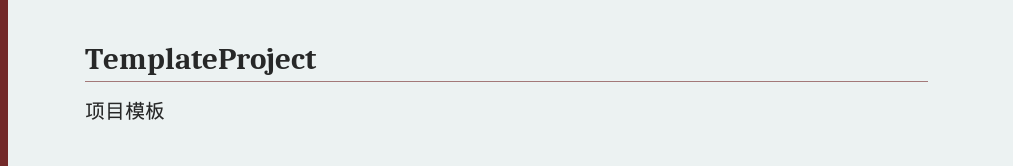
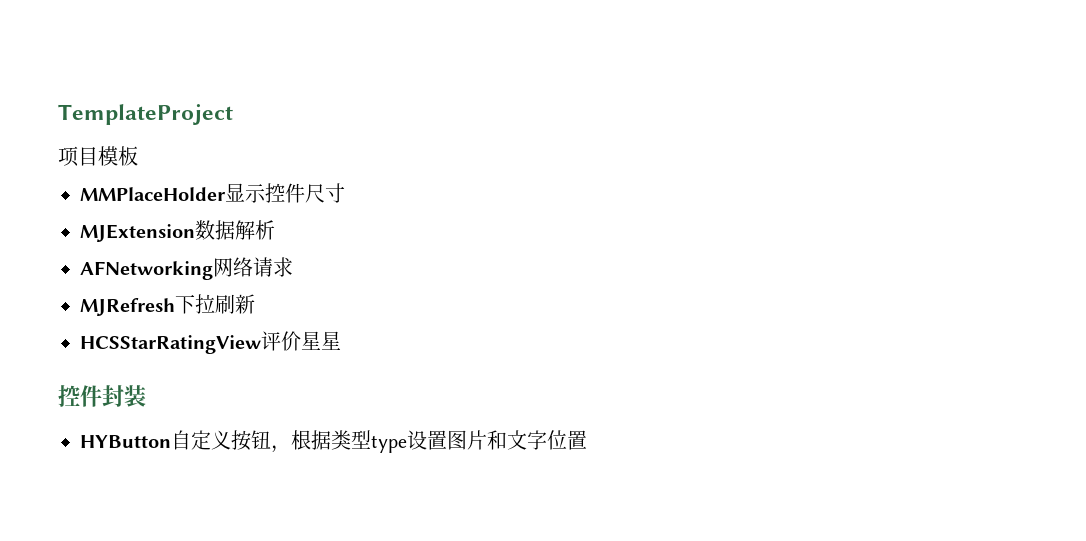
(165, 110) none -> [80,183,345,203] [80,220,275,242] [80,257,293,280] [80,294,255,316] [80,331,341,354] [58,385,146,407] [80,430,587,453] // MMPlaceHolder显示控件尺寸 // MJExtension数据解析 // AFNetworking网络请求 // MJRefresh下拉刷新 // HCSStarRatingView评价星星 // 控件封装 // HYButton自定义按钮，根据类型type设置图片和文字位置

